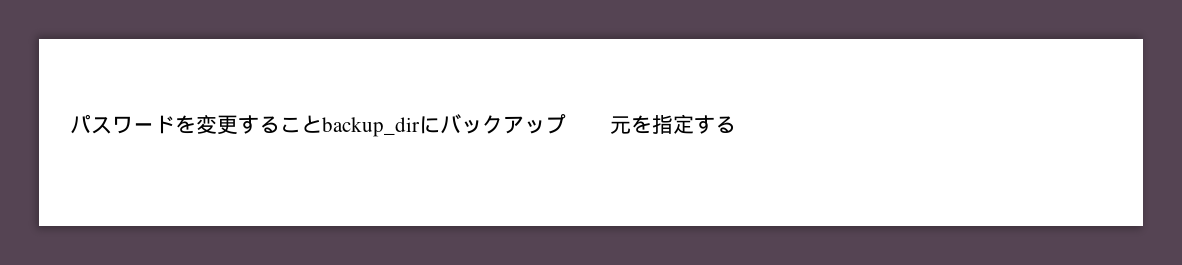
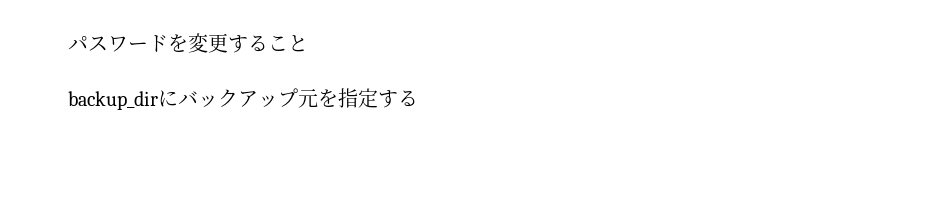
(322, 124) none -> (308, 43) //

